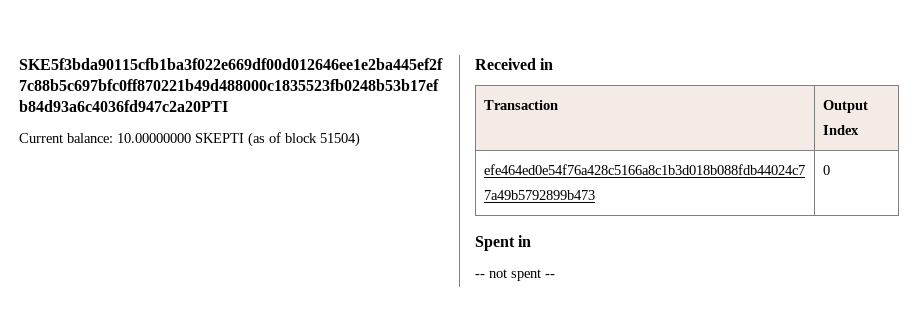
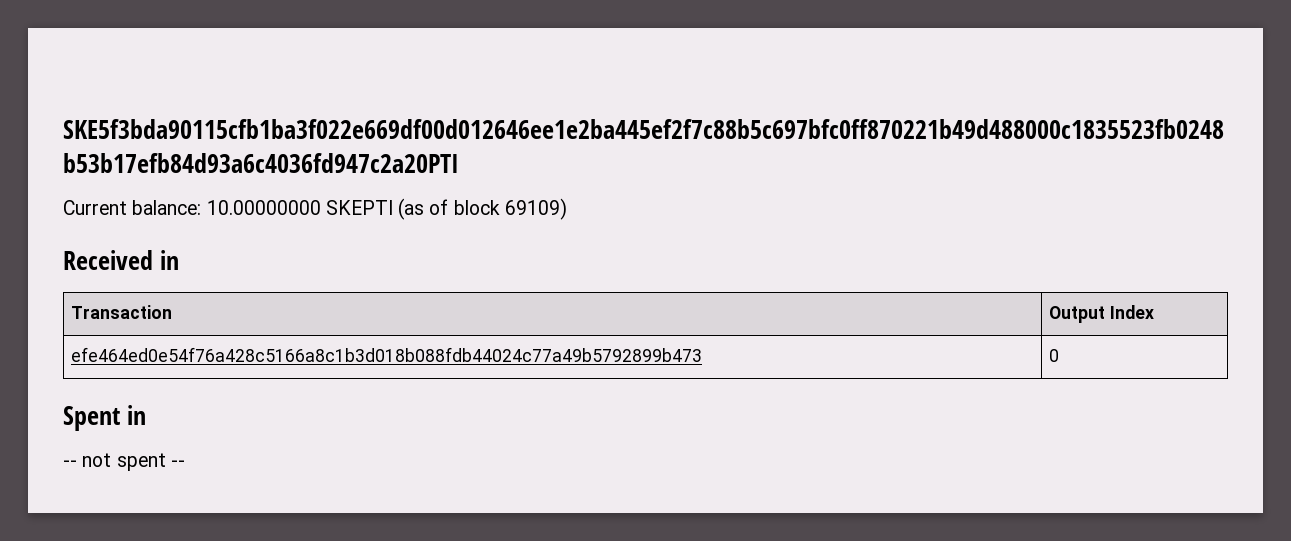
[320,132,360,147] 51504) -> [504,198,567,220] 69109)

